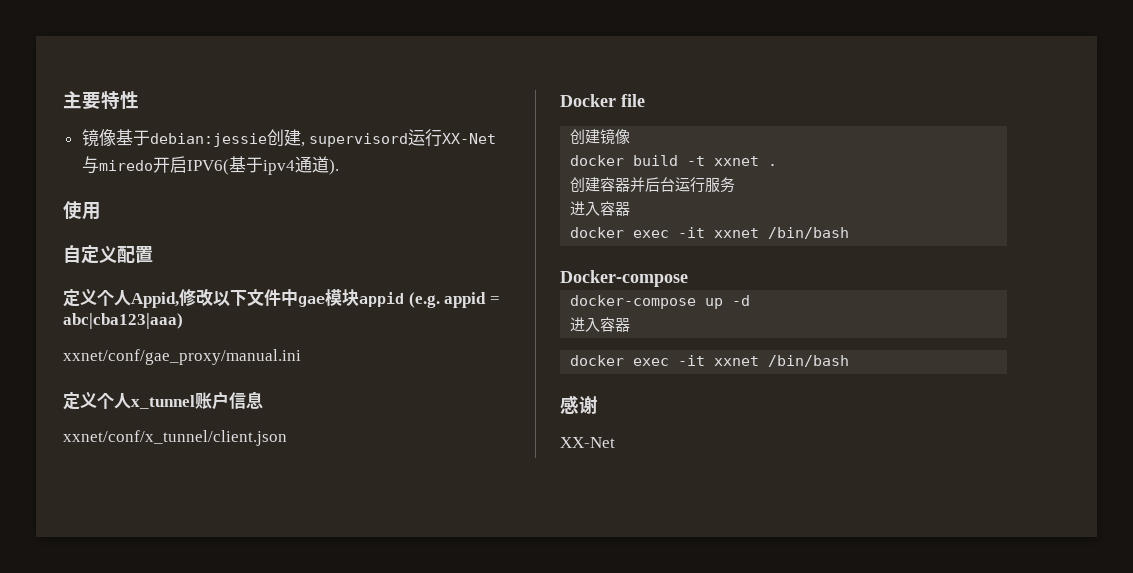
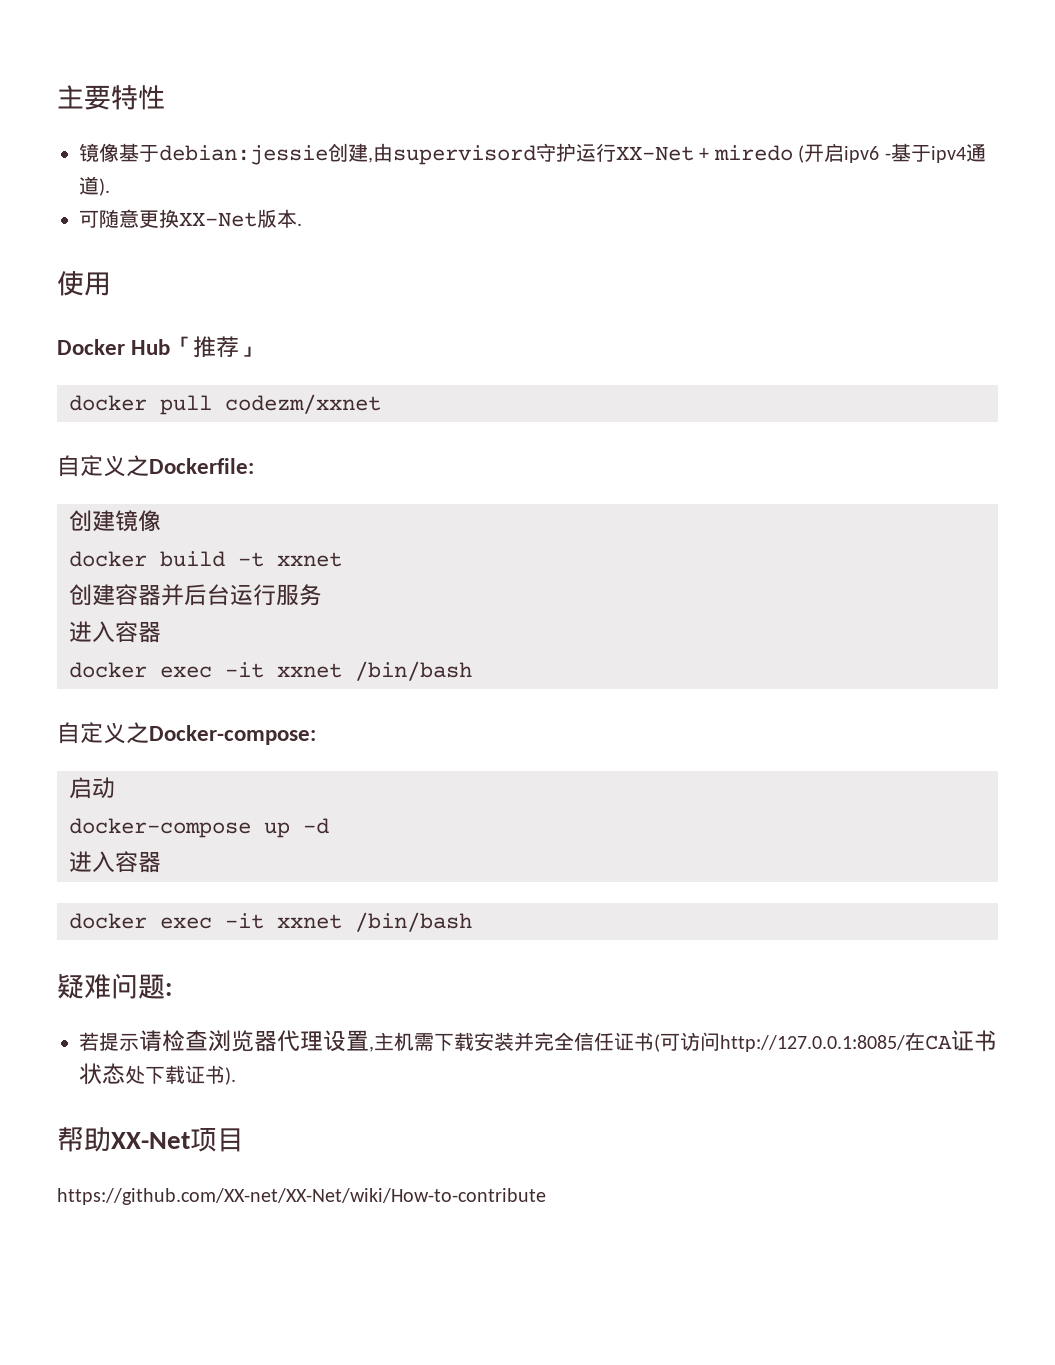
[309,129,497,147] [81,156,339,175] [63,201,101,220] [63,245,153,264] [63,288,500,308] [63,313,183,329] [63,349,301,365] [63,391,263,410] [63,430,287,446] [560,94,645,107] supervisord运行XX-Net与miredo开启IPV6(基于ipv4通道). // 使用 // 自定义配置 // 定义个人Appid,修改以下文件中gae模块appid (e.g. appid = abc|cba123|aaa) // xxnet/conf/gae_proxy/manual.ini // 定义个人x_tunnel账户信息 // xxnet/conf/x_tunnel/client.json // Docker file -> [373,143,986,165] [79,176,110,196] [79,209,302,228] [57,271,111,296] [57,336,263,358] [69,394,381,415] [57,455,254,477] 由supervisord守护运行XX-Net + miredo (开启ipv6 -基于ipv4通道). // 可随意更换XX-Net版本. // 使用 // Docker Hub「推荐」 // docker pull codezm/xxnet // 自定义之Dockerfile:
[768,164,778,166] . -> (342, 559) none
[560,270,688,287] Docker-compose -> [57,722,316,745] [69,777,115,799] 自定义之Docker-compose: // 启动
[560,395,598,414] [560,437,615,448] 感谢 // XX-Net -> [57,973,172,999] [79,1030,997,1052] [79,1063,236,1085] [57,1127,244,1152] [57,1188,546,1205] 疑难问题: // 若提示请检查浏览器代理设置,主机需下载安装并完全信任证书(可访问http://127.0.0.1:8085/在CA证书状态处下载证书). // 帮助XX-Net项目 // https://github.com/XX-net/XX-Net/wiki/How-to-contribute

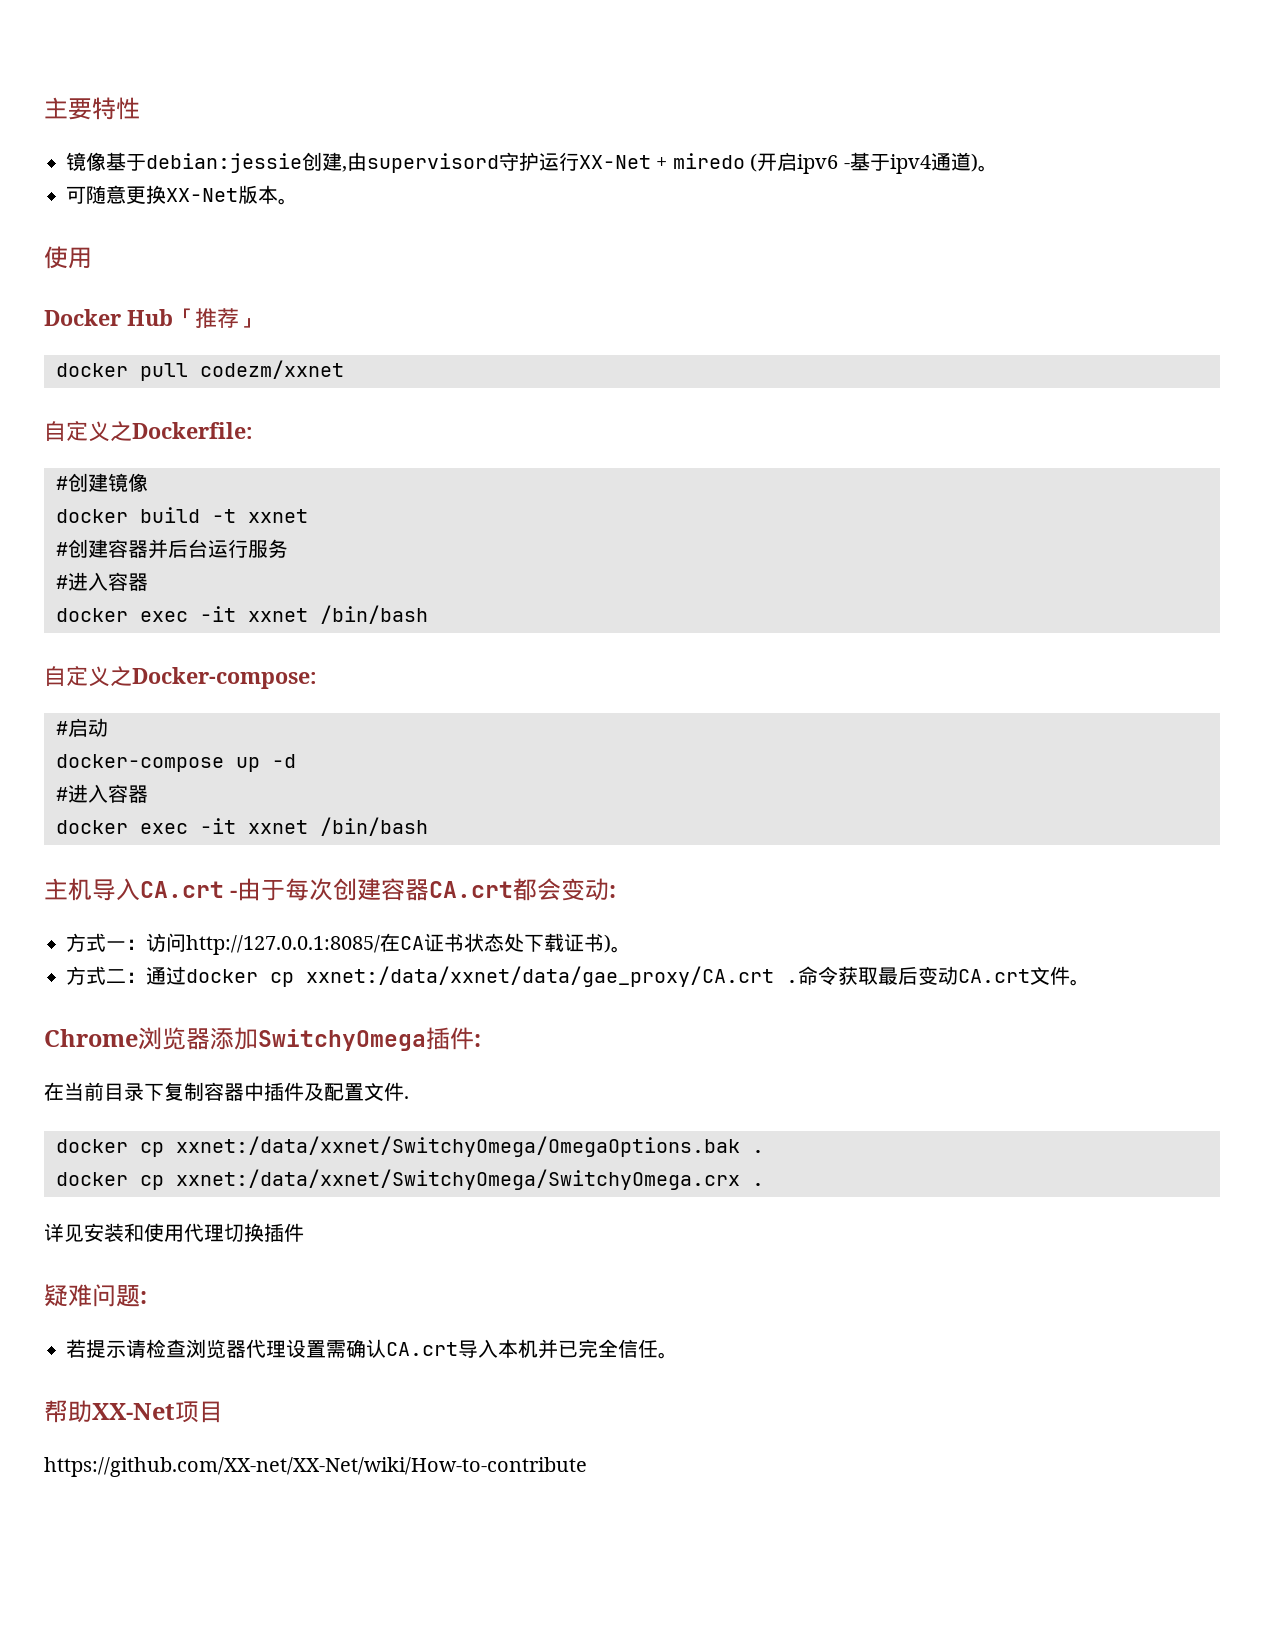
[99,178,110,196] ). -> [970,153,998,172] )。
[297,223,302,226] . -> [278,198,298,205] 。
(254, 466) none -> [56,476,68,490] #
(342, 559) none -> [56,542,68,556] #
(322, 595) none -> [56,575,68,589] #
(316, 735) none -> [56,721,68,735] #
[69,851,161,873] [69,912,472,932] 进入容器 // docker exec -it xxnet /bin/bash -> [56,784,148,803] [56,817,428,836] [44,878,617,901] [66,933,631,955] [66,966,1090,987] [44,1027,481,1051] [44,1082,409,1101] [56,1136,764,1157] [56,1169,764,1190] [44,1223,304,1242] #进入容器 // docker exec -it xxnet /bin/bash // 主机导入CA.crt -由于每次创建容器CA.crt都会变动: // 方式一：访问http://127.0.0.1:8085/在CA证书状态处下载证书)。 // 方式二：通过docker cp xxnet:/data/xxnet/data/gae_proxy/CA.crt .命令获取最后变动CA.crt文件。 // Chrome浏览器添加SwitchyOmega插件: // 在当前目录下复制容器中插件及配置文件. // docker cp xxnet:/data/xxnet/SwitchyOmega/OmegaOptions.bak . // docker cp xxnet:/data/xxnet/SwitchyOmega/SwitchyOmega.crx . // 详见安装和使用代理切换插件
[369,1030,997,1052] [79,1063,236,1085] ,主机需下载安装并完全信任证书(可访问http://127.0.0.1:8085/在CA证书状态处下载证书). -> [326,1339,678,1359] 需确认CA.crt导入本机并已完全信任。

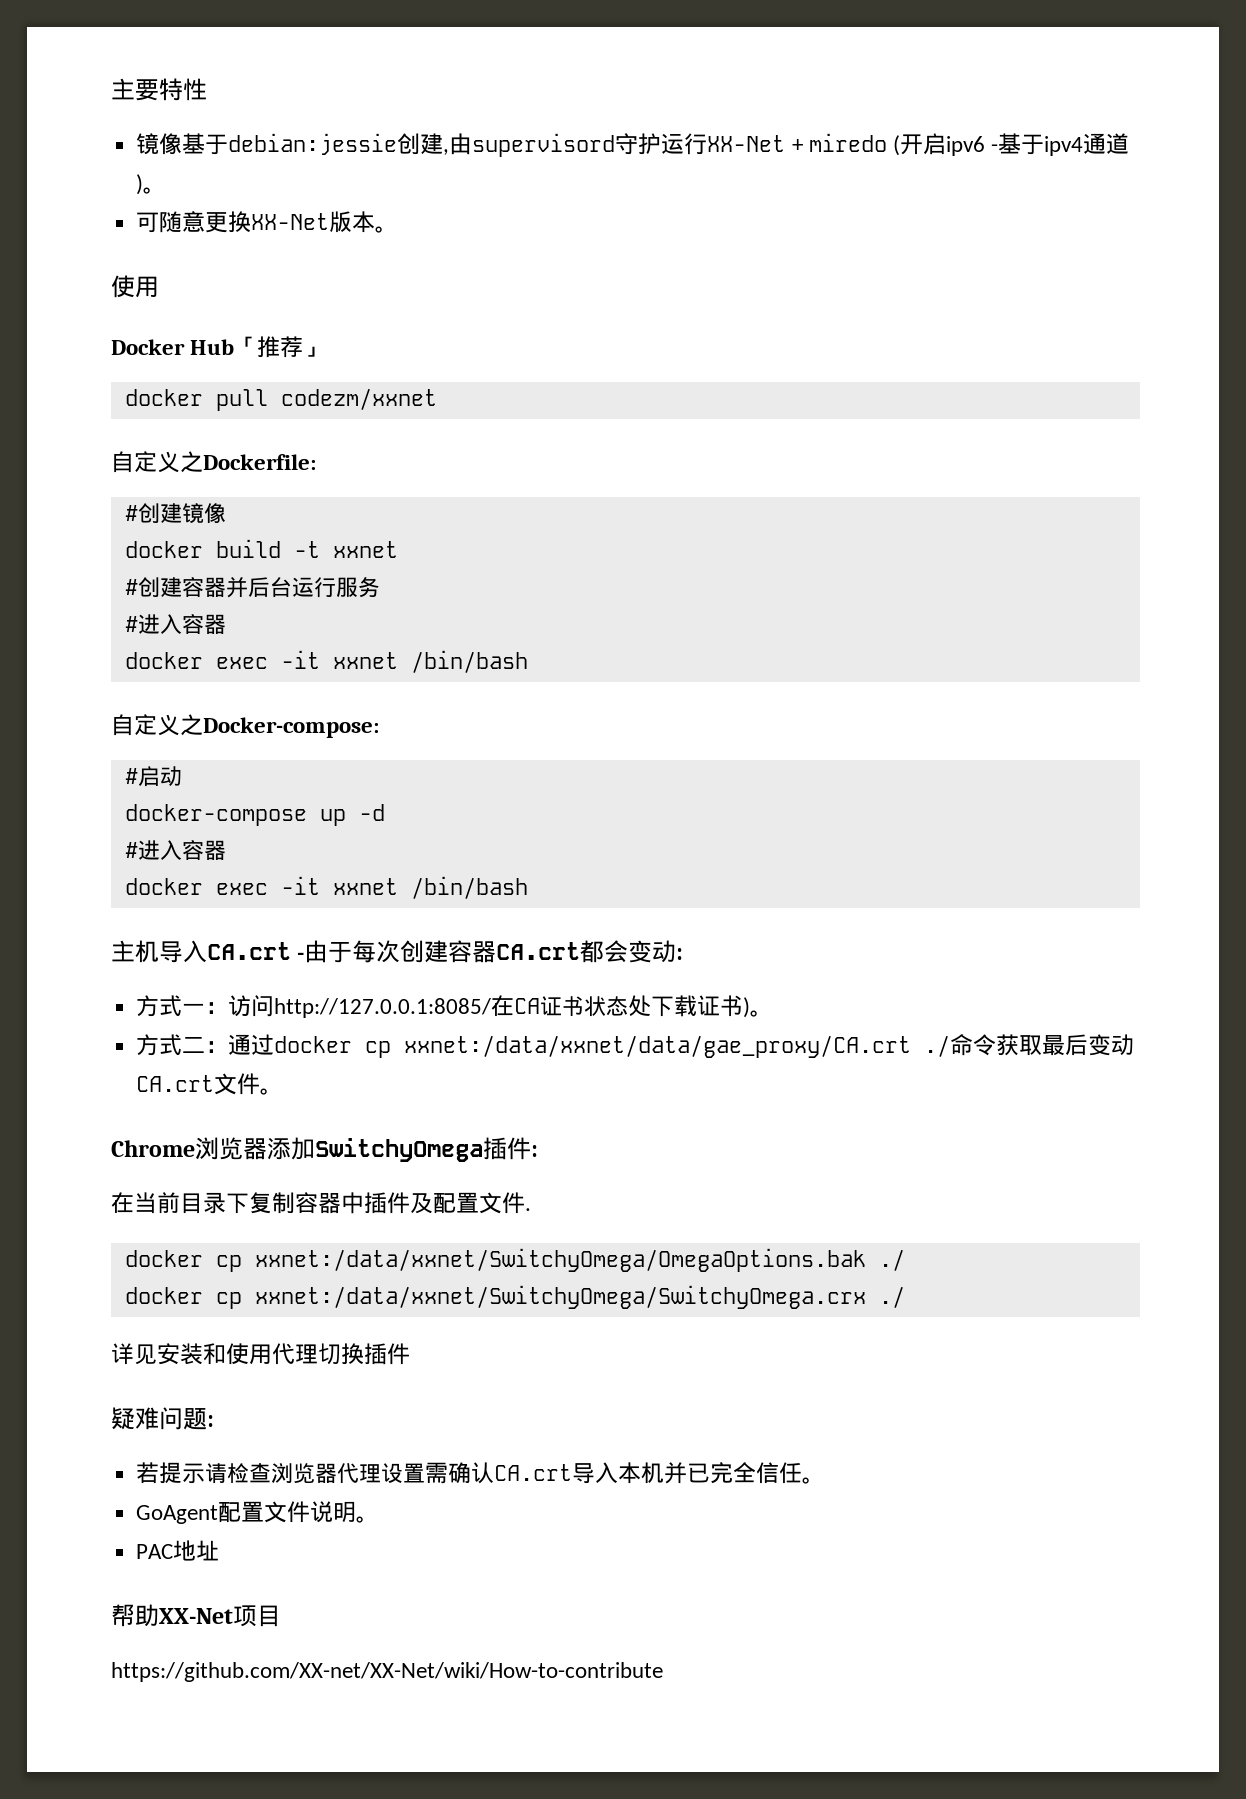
[786,980,798,983] . -> [924,1035,951,1057] ./
[752,1150,764,1153] . -> [878,1249,905,1271] ./
[752,1183,764,1186] . -> [878,1286,905,1308] ./
(678, 1355) none -> [136,1501,380,1524] [136,1540,220,1561] // GoAgent配置文件说明。 // PAC地址

